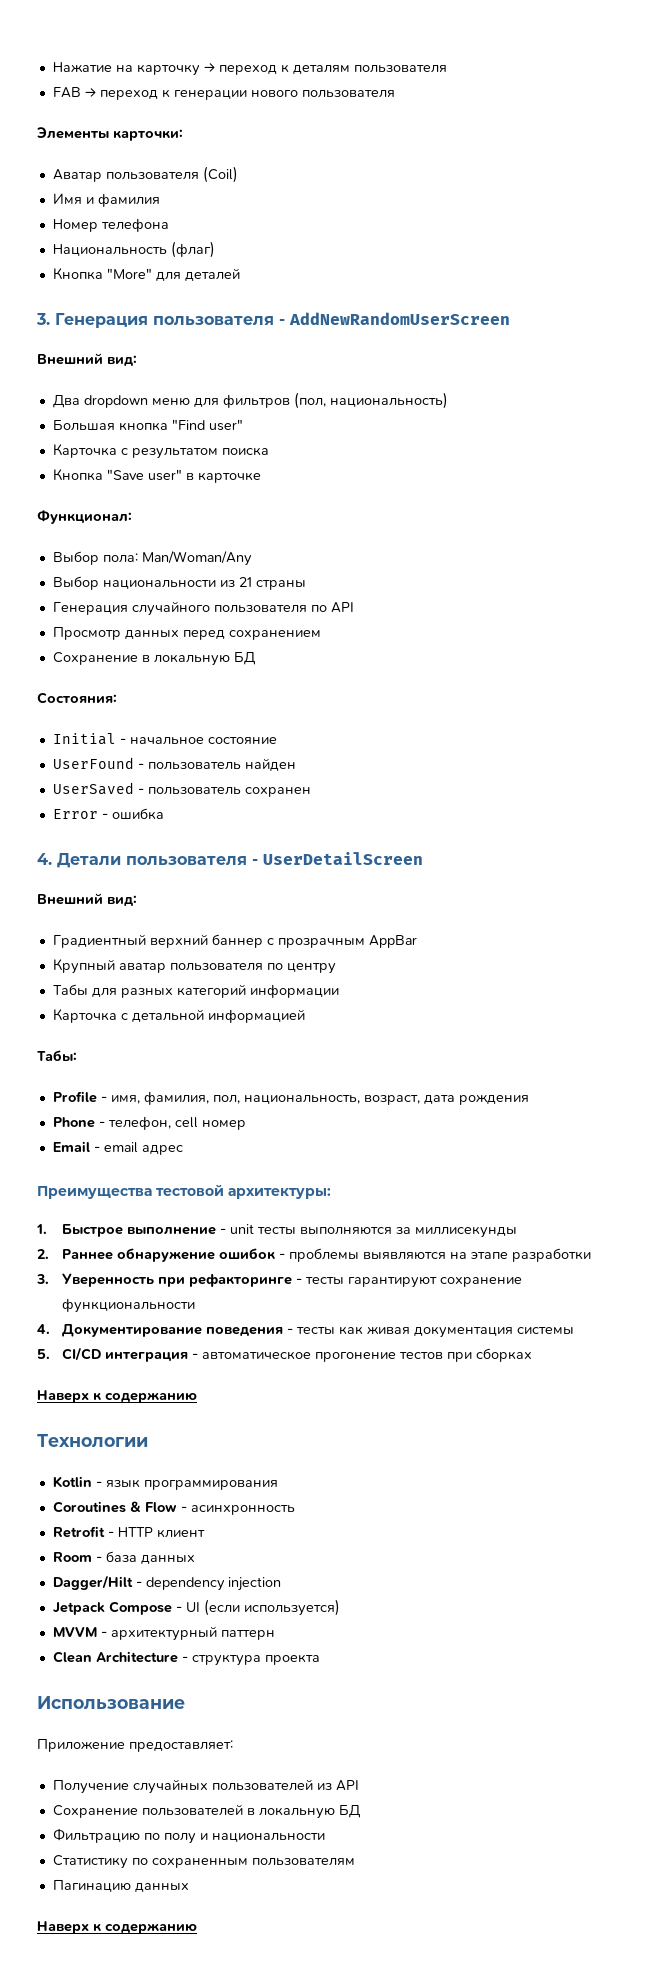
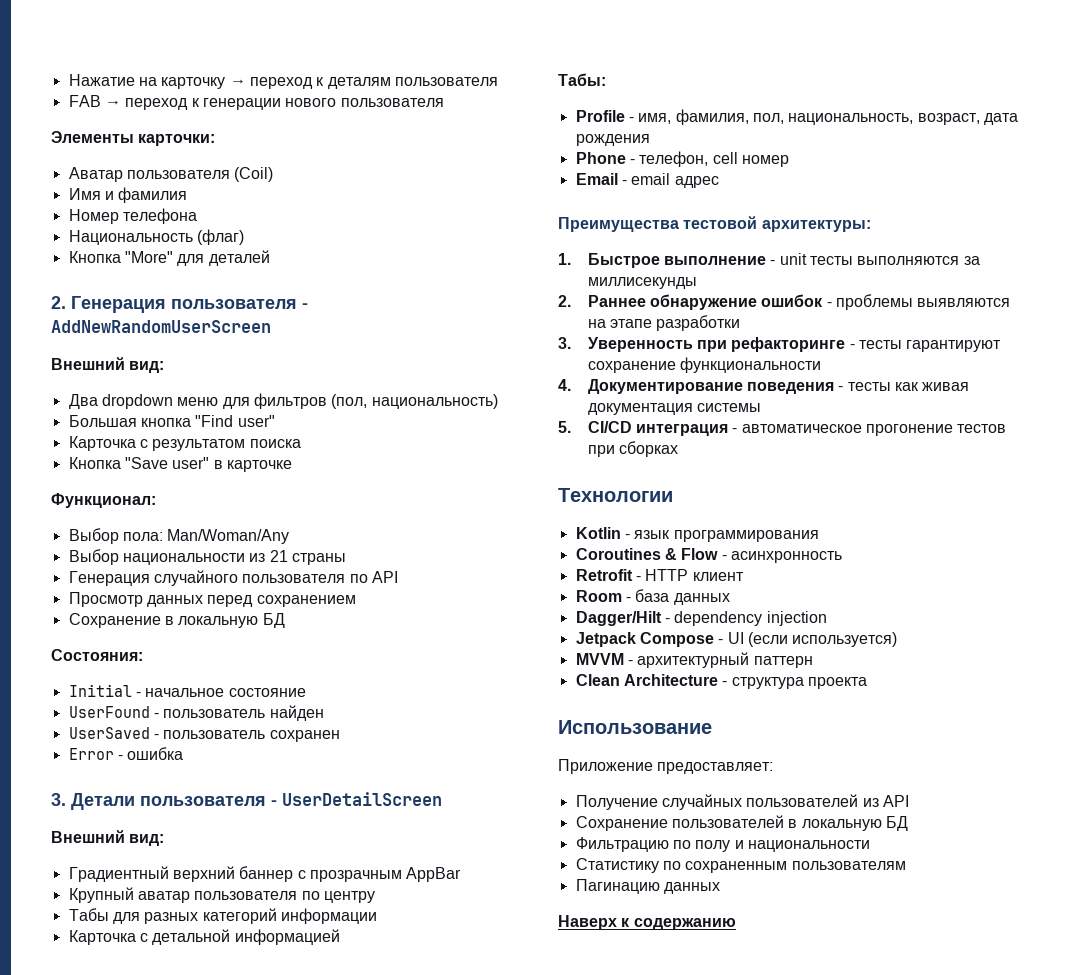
[36,313,50,325] 3. -> [51,296,66,309] 2.
[37,853,52,865] 4. -> [51,793,66,806] 3.
[37,1390,197,1403] // Наверх к содержанию -> (679, 449) none

